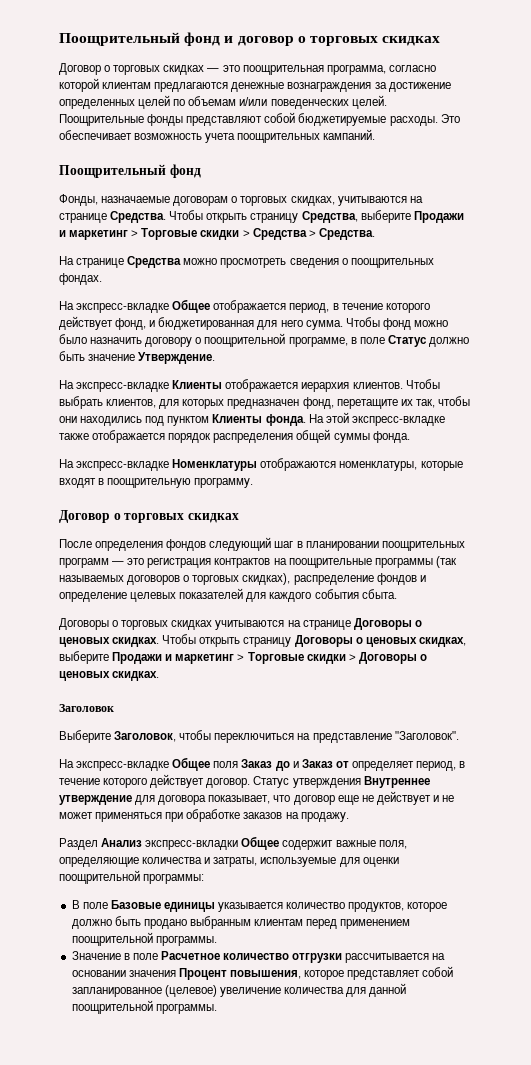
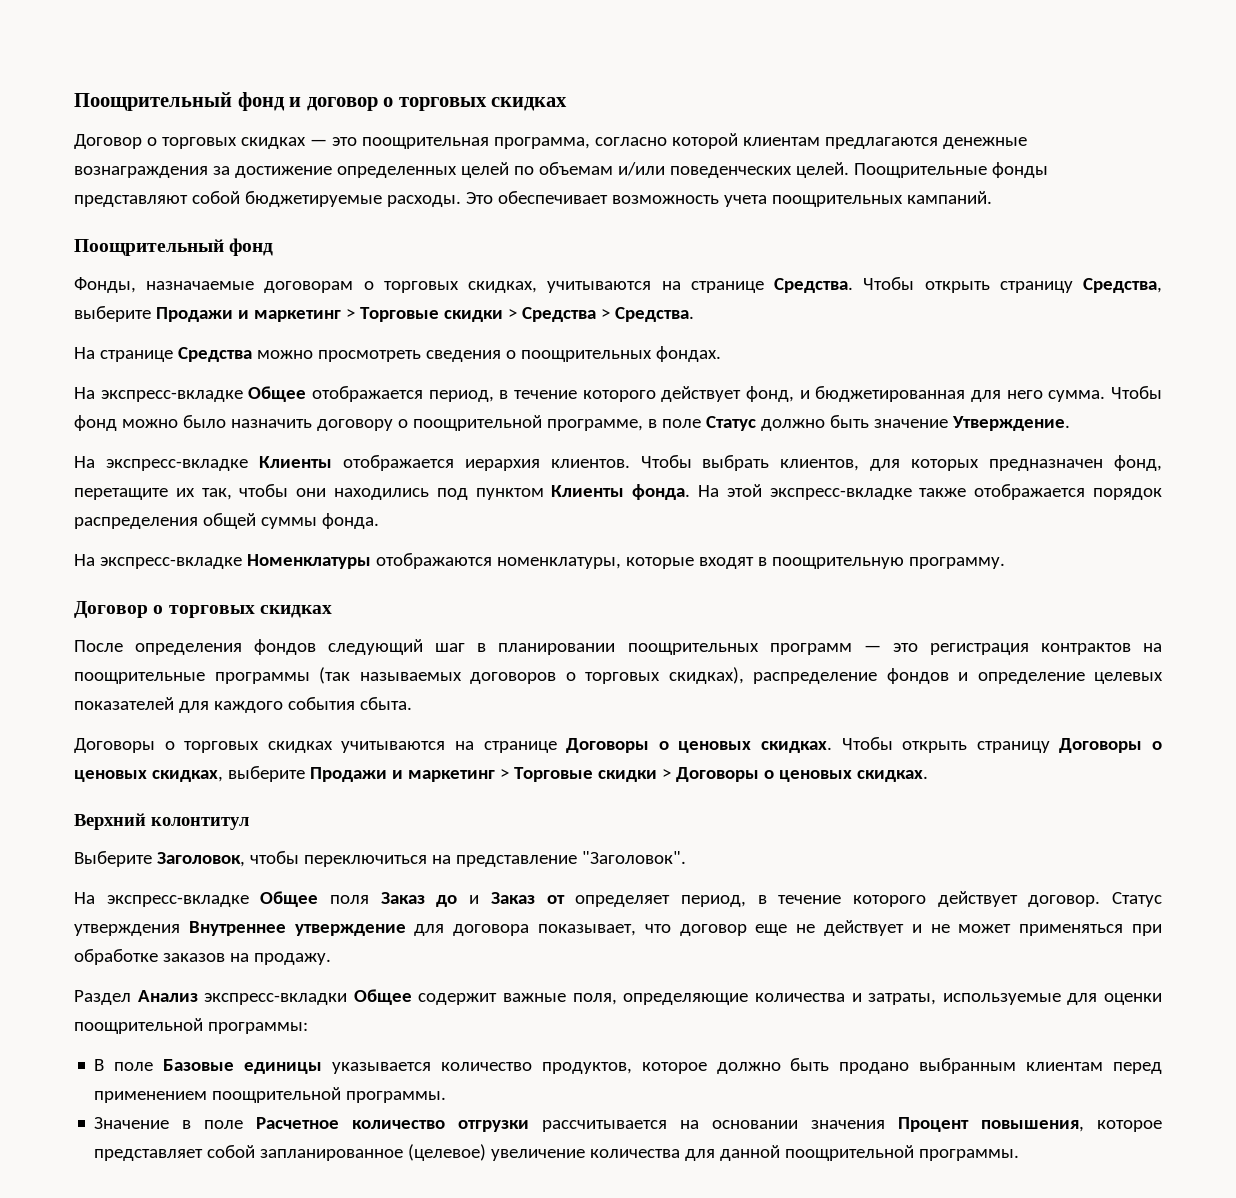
[59,704,114,712] Заголовок -> [74,813,249,830] Верхний колонтитул

